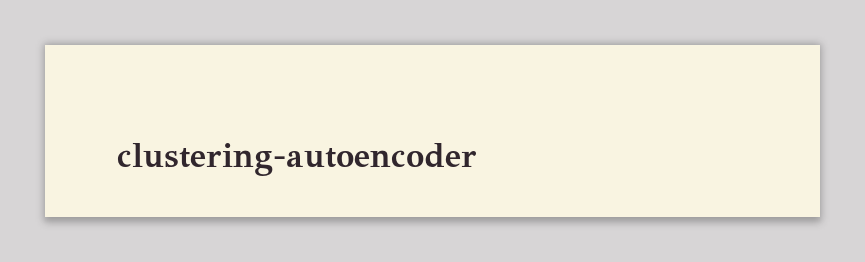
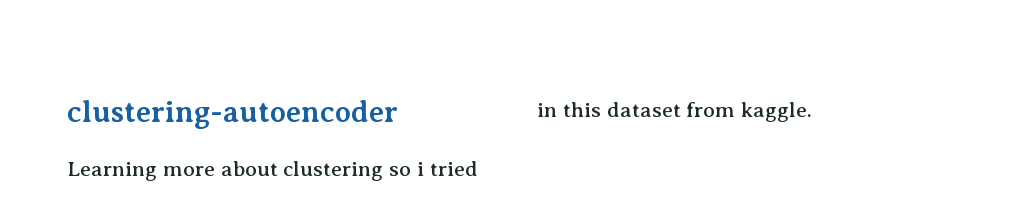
(477, 159) none -> [67,161,478,181] [537,102,813,122] // Learning more about clustering so i tried in this dataset from kaggle.

